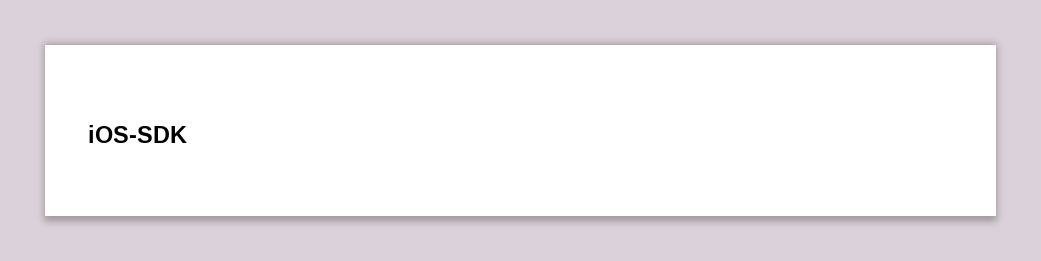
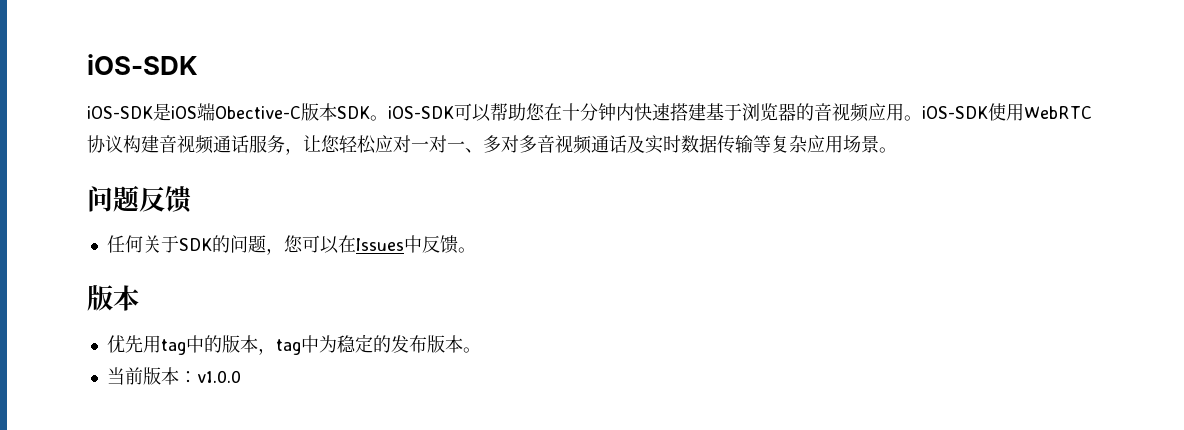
[88,125,187,143] iOS-SDK -> [87,54,198,75] [87,103,1092,122] [87,135,897,155] [87,185,191,213] [106,235,476,255] [87,285,139,311] [106,334,481,355] [106,367,241,385] iOS-SDK // iOS-SDK是iOS端Obective-C版本SDK。iOS-SDK可以帮助您在十分钟内快速搭建基于浏览器的音视频应用。iOS-SDK使用WebRTC协议构建音视频通话服务，让您轻松应对一对一、多对多音视频通话及实时数据传输等复杂应用场景。 // 问题反馈 // 任何关于SDK的问题，您可以在Issues中反馈。 // 版本 // 优先用tag中的版本，tag中为稳定的发布版本。 // 当前版本：v1.0.0

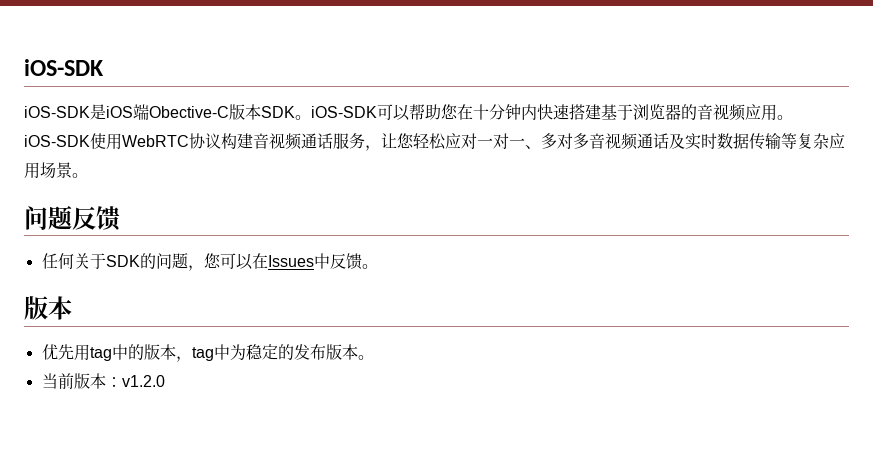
[196,370,241,383] v1.0.0 -> [121,375,165,387] v1.2.0

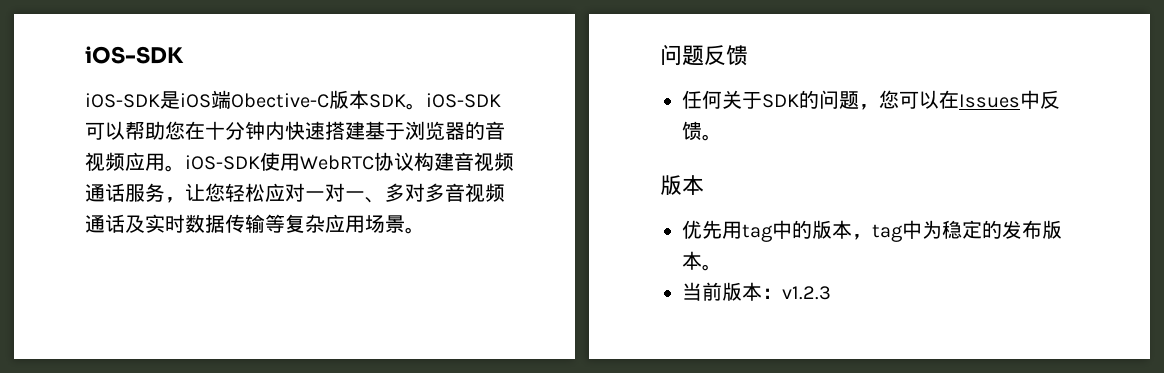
[121,375,165,387] v1.2.0 -> [782,286,831,300] v1.2.3

